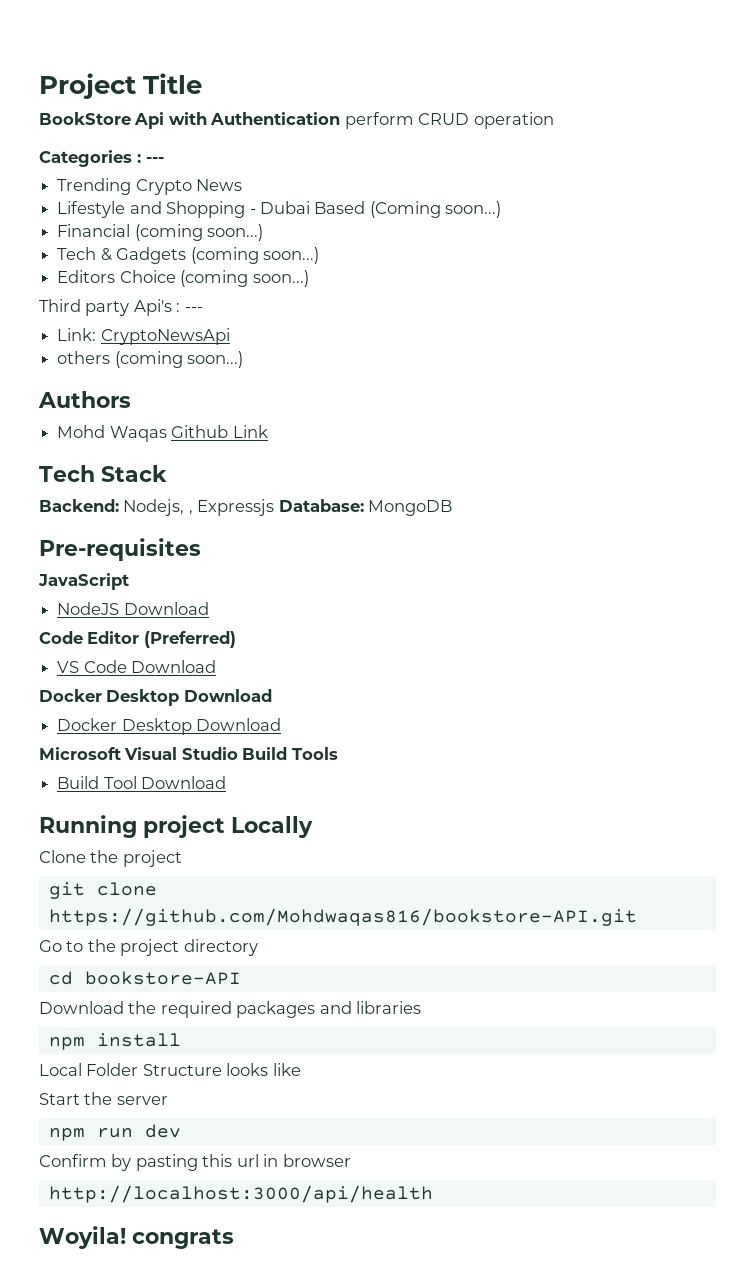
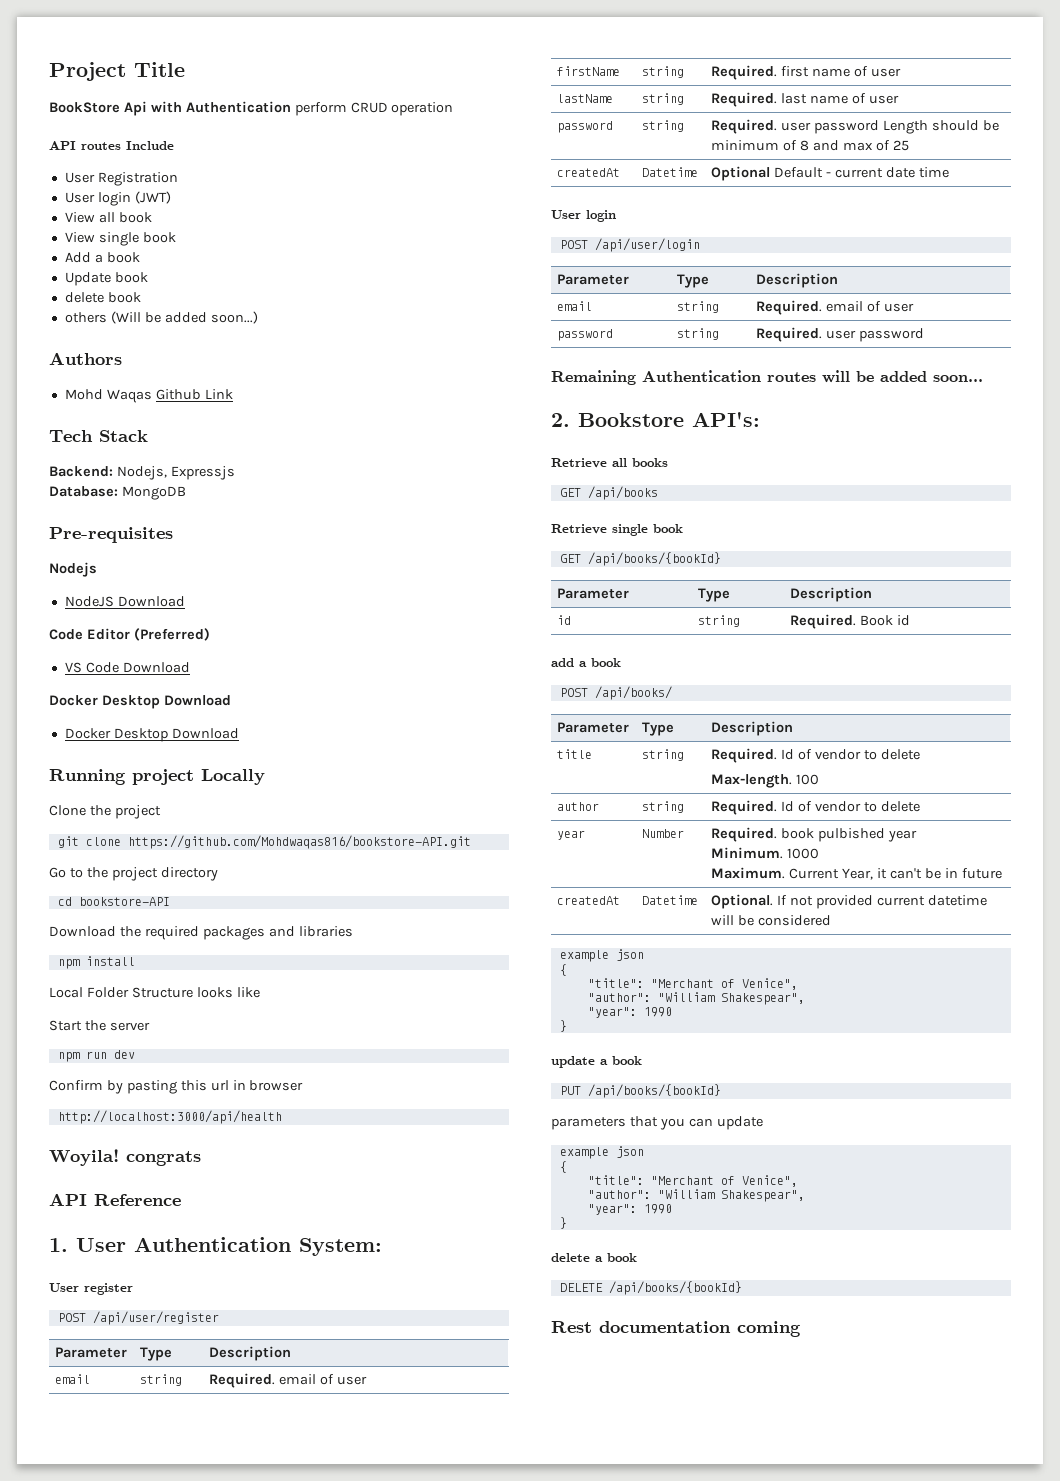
[39,150,164,167] [57,178,243,195] [57,201,502,218] [57,224,264,241] [57,247,319,264] [57,270,309,287] [39,299,203,316] [57,328,230,345] [57,351,183,368] Categories : --- // Trending Crypto News // Lifestyle and Shopping - Dubai Based (Coming soon...) // Financial (coming soon...) // Tech & Gadgets (coming soon...) // Editors Choice (coming soon...) // Third party Api's : --- // Link: CryptoNewsApi // others (coming -> [49,141,174,150] [64,172,178,186] [64,191,171,206] [64,212,152,223] [64,232,176,246] [64,252,140,263] [64,272,148,286] [64,292,141,303] [64,311,207,324] API routes Include // User Registration // User login (JWT) // View all book // View single book // Add a book // Update book // delete book // others (Will be added
[188,510,193,515] , -> (167, 473) none
(275, 507) none -> (235, 473) //
[38,573,129,590] JavaScript -> [49,562,97,577] Nodejs
[39,747,338,760] [57,776,227,789] // Microsoft Visual Studio Build Tools // Build Tool Download -> (239, 733) none
(234, 1239) none -> [49,1193,181,1206] [49,1237,382,1256] [49,1283,133,1295] [57,1311,219,1325] [55,1347,128,1358] [140,1347,173,1361] [209,1346,292,1361] [55,1374,91,1384] [140,1374,183,1386] [209,1373,367,1388] [557,66,621,76] [642,66,685,78] [711,65,901,80] [557,94,614,103] [642,93,685,105] [711,92,899,107] [557,121,614,133] [642,120,685,132] [711,119,999,134] [711,140,909,151] [557,168,621,177] [642,167,699,177] [711,166,949,181] [551,210,616,222] [559,238,700,252] [557,274,630,285] [677,274,710,288] [756,273,839,288] [557,301,593,311] [677,301,720,313] [756,300,914,315] [557,329,614,341] [677,328,720,340] [756,327,925,342] [551,370,983,385] [551,412,760,427] [551,458,668,468] [559,486,658,500] [551,524,683,536] [559,552,721,566] [557,588,630,599] [698,588,731,602] [790,587,873,602] [557,615,572,625] [698,615,741,627] [790,614,911,629] [551,658,621,667] [559,686,672,700] [557,722,630,733] [642,722,675,736] [711,721,794,736] [557,749,593,759] [642,749,685,761] [711,748,920,763] [711,774,820,788] [557,802,600,811] [642,801,685,813] [711,800,920,815] [557,830,586,840] [642,829,685,838] [711,827,917,842] [711,847,820,859] [711,867,1002,880] [557,896,621,905] [642,895,699,905] [711,894,987,909] [711,915,832,926] [559,949,644,962] [559,964,567,976] [587,978,798,990] [587,992,805,1005] [587,1007,672,1018] [559,1020,567,1032] [551,1056,642,1068] [559,1084,721,1098] [551,1116,763,1130] [559,1146,644,1159] [559,1161,567,1173] [587,1175,798,1187] [587,1189,805,1202] [587,1204,672,1215] [559,1217,567,1229] [551,1253,637,1262] [559,1281,742,1295] [551,1321,801,1337] // API Reference // 1. User Authentication System: // User register // POST /api/user/register // Parameter | Type | Description // email | string | Required. email of user // firstName | string | Required. first name of user // lastName | string | Required. last name of user // password | string | Required. user password Length should be minimum of 8 and max of 25 // createdAt | Datetime | Optional Default - current date time // User login // POST /api/user/login // Parameter | Type | Description // email | string | Required. email of user // password | string | Required. user password // Remaining Authentication routes will be added soon... // 2. Bookstore API's: // Retrieve all books // GET /api/books // Retrieve single book // GET /api/books/{bookId} // Parameter | Type | Description // id | string | Required. Book id // add a book // POST /api/books/ // Parameter | Type | Description // title | string | Required. Id of vendor to delete // Max-length. 100 // author | string | Required. Id of vendor to delete // year | Number | Required. book pulbished year // Minimum. 1000 // Maximum. Current Year, it can't be in future // createdAt | Datetime | Optional. If not provided current datetime will be considered // example json // { // "title": "Merchant of Venice", // "author": "William Shakespear", // "year": 1990 // } // update a book // PUT /api/books/{bookId} // parameters that you can update // example json // { // "title": "Merchant of Venice", // "author": "William Shakespear", // "year": 1990 // } // delete a book // DELETE /api/books/{bookId} // Rest documentation coming

